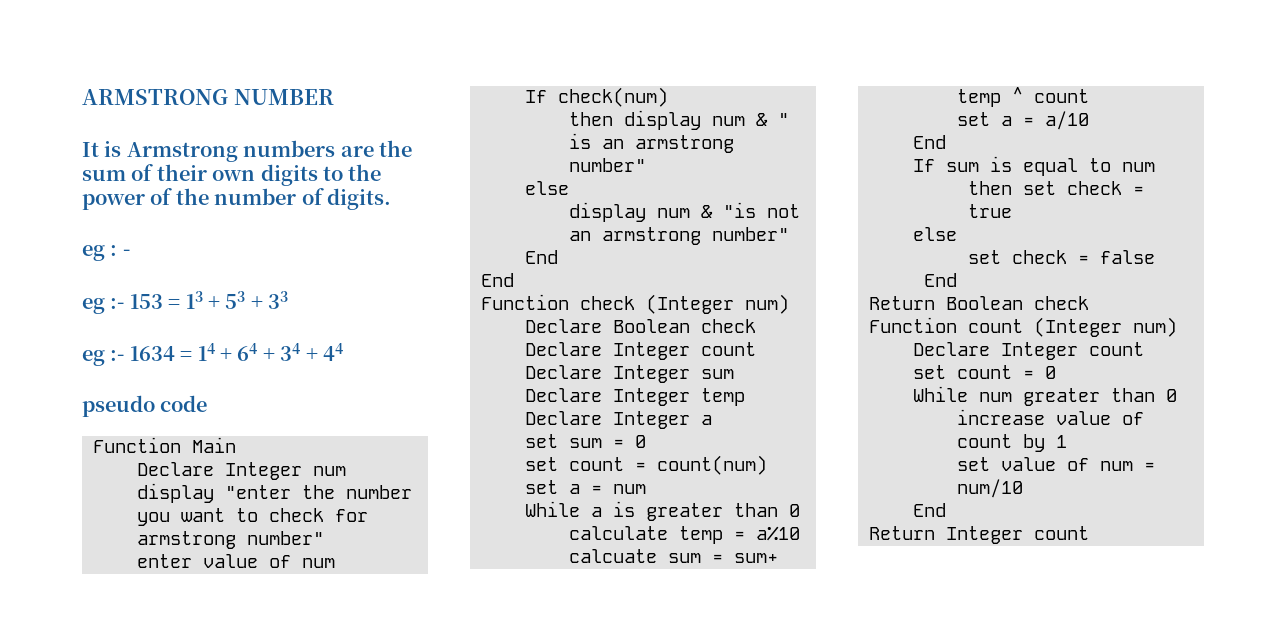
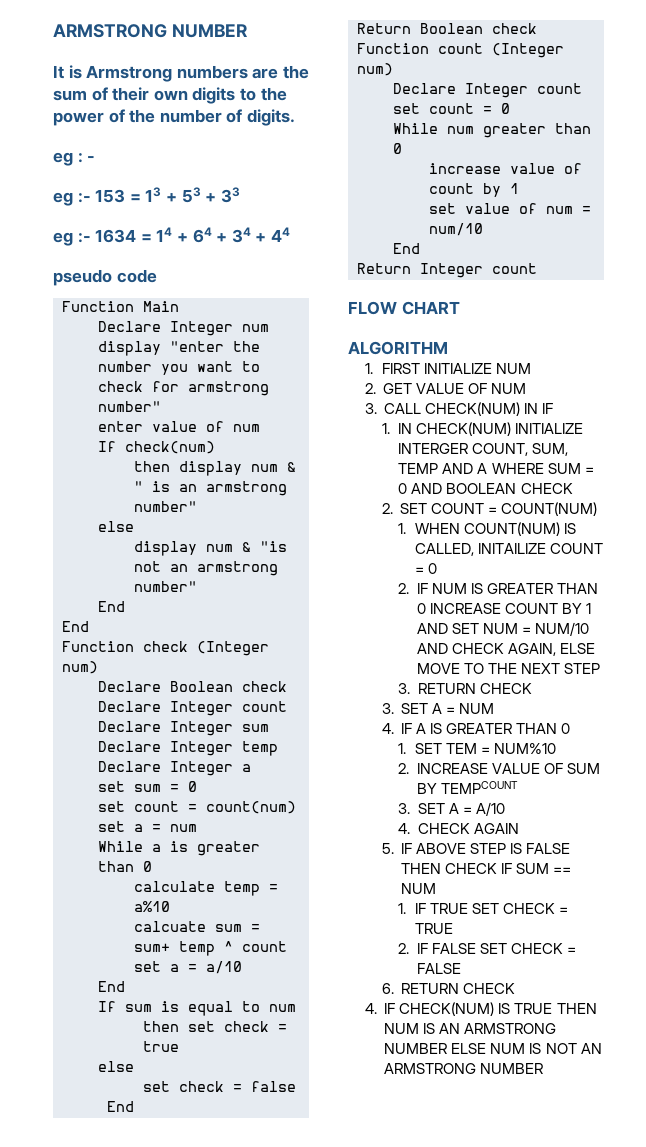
(1090, 533) none -> [348,301,460,315] [348,341,448,355] [364,363,531,374] [364,383,527,394] [364,402,554,416] [381,422,584,436] [398,443,569,456] [398,463,594,474] [398,483,573,494] [381,502,598,516] [398,522,577,536] [415,543,604,556] [415,563,438,574] [398,583,599,594] [416,603,592,614] [416,622,590,636] [416,643,596,656] [416,663,601,674] [398,683,532,694] [381,703,495,714] [381,723,571,734] [398,743,557,754] [398,763,601,774] [416,781,518,794] [398,802,506,816] [398,823,519,834] [381,843,571,854] [401,863,572,874] [401,883,437,894] [398,903,569,914] [415,923,454,934] [398,943,577,954] [416,963,461,974] [381,983,516,994] [364,1002,597,1016] [384,1023,557,1034] [384,1043,602,1054] [384,1063,544,1074] // FLOW CHART // ALGORITHM // 1. FIRST INITIALIZE NUM // 2. GET VALUE OF NUM // 3. CALL CHECK(NUM) IN IF // 1. IN CHECK(NUM) INITIALIZE INTERGER COUNT, SUM, TEMP AND A WHERE SUM = 0 AND BOOLEAN CHECK // 2. SET COUNT = COUNT(NUM) // 1. WHEN COUNT(NUM) IS CALLED, INITAILIZE COUNT = 0 // 2. IF NUM IS GREATER THAN 0 INCREASE COUNT BY 1 AND SET NUM = NUM/10 AND CHECK AGAIN, ELSE MOVE TO THE NEXT STEP // 3. RETURN CHECK // 3. SET A = NUM // 4. IF A IS GREATER THAN 0 // 1. SET TEM = NUM%10 // 2. INCREASE VALUE OF SUM BY TEMPCOUNT // 3. SET A = A/10 // 4. CHECK AGAIN // 5. IF ABOVE STEP IS FALSE THEN CHECK IF SUM == NUM // 1. IF TRUE SET CHECK = TRUE // 2. IF FALSE SET CHECK = FALSE // 6. RETURN CHECK // 4. IF CHECK(NUM) IS TRUE THEN NUM IS AN ARMSTRONG NUMBER ELSE NUM IS NOT AN ARMSTRONG NUMBER

